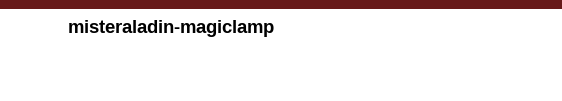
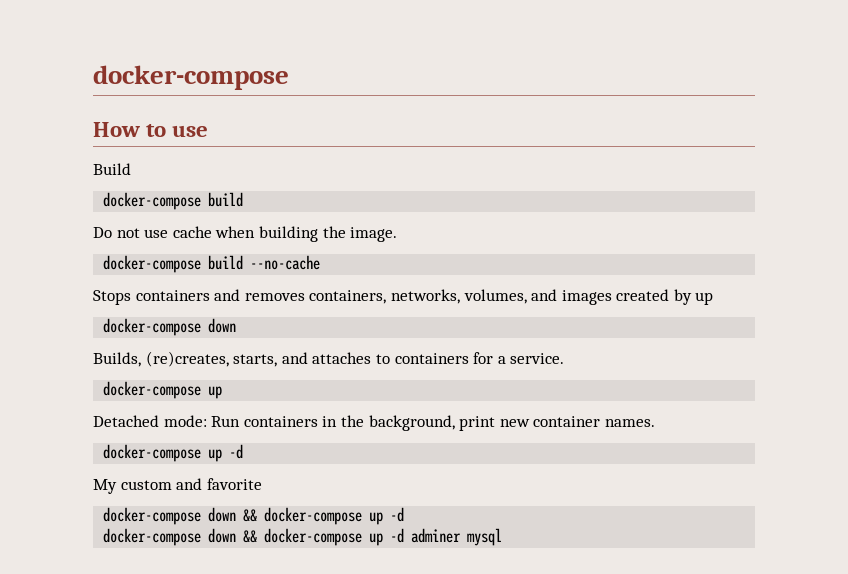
[68,20,274,37] misteraladin-magiclamp -> [93,65,289,90] [93,122,209,137] [93,163,131,175] [103,192,244,210] [93,226,398,242] [103,255,321,273] [93,289,714,305] [103,318,237,336] [93,351,565,367] [103,381,223,399] [93,415,655,431] [103,444,244,462] [93,478,262,494] [103,507,405,525] [103,528,503,546] docker-compose // How to use // Build // docker-compose build // Do not use cache when building the image. // docker-compose build --no-cache // Stops containers and removes containers, networks, volumes, and images created by up // docker-compose down // Builds, (re)creates, starts, and attaches to containers for a service. // docker-compose up // Detached mode: Run containers in the background, print new container names. // docker-compose up -d // My custom and favorite // docker-compose down && docker-compose up -d // docker-compose down && docker-compose up -d adminer mysql

